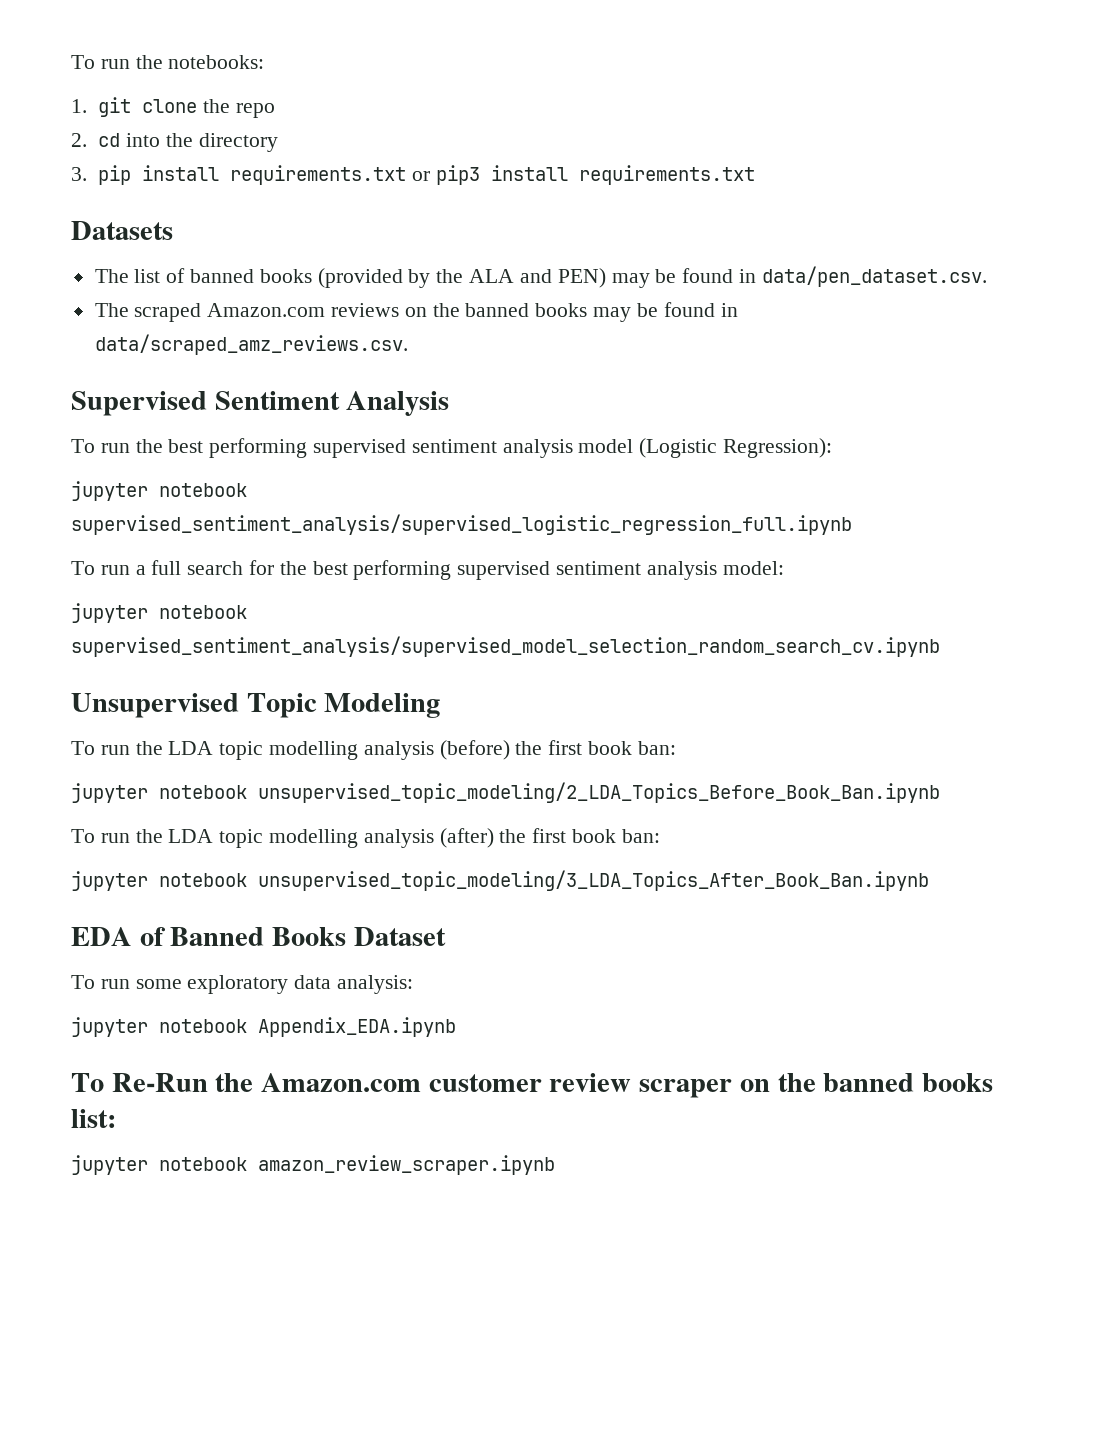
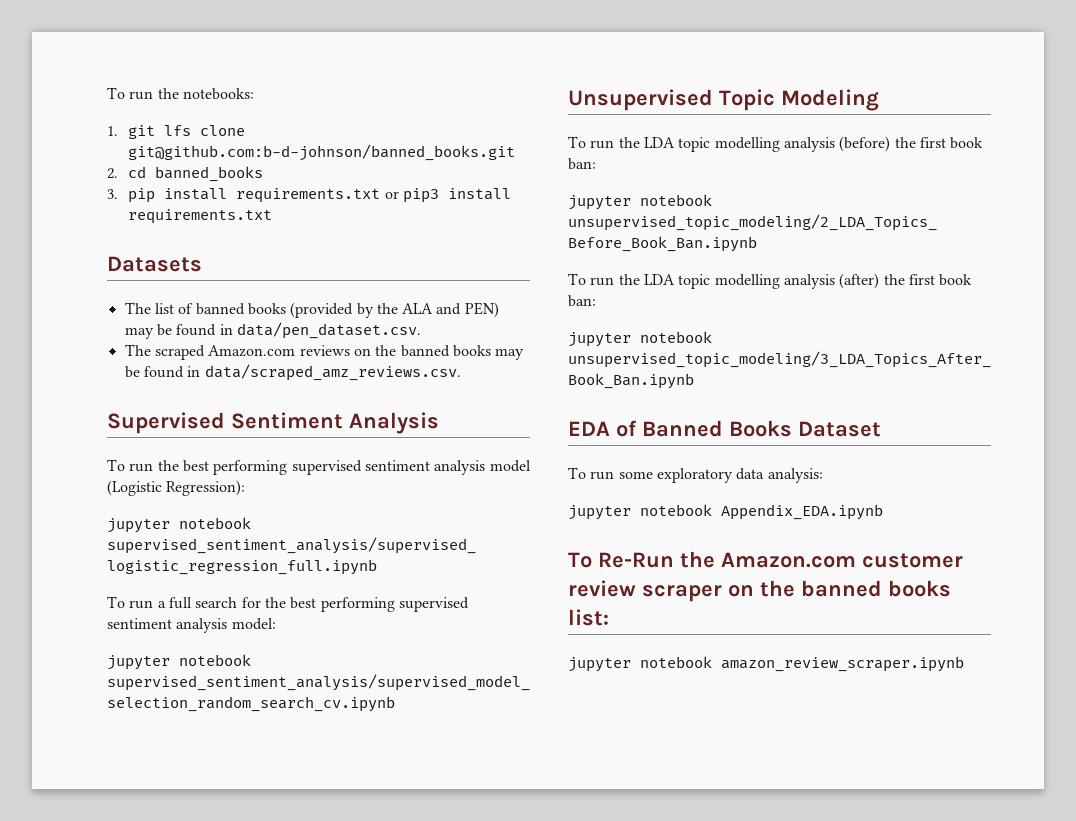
[142,99,275,118] clone the repo -> [164,125,246,136] [128,144,516,161] lfs clone git@github.com:b-d-johnson/banned_books.git
[126,133,278,152] into the directory -> [155,166,264,182] banned_books

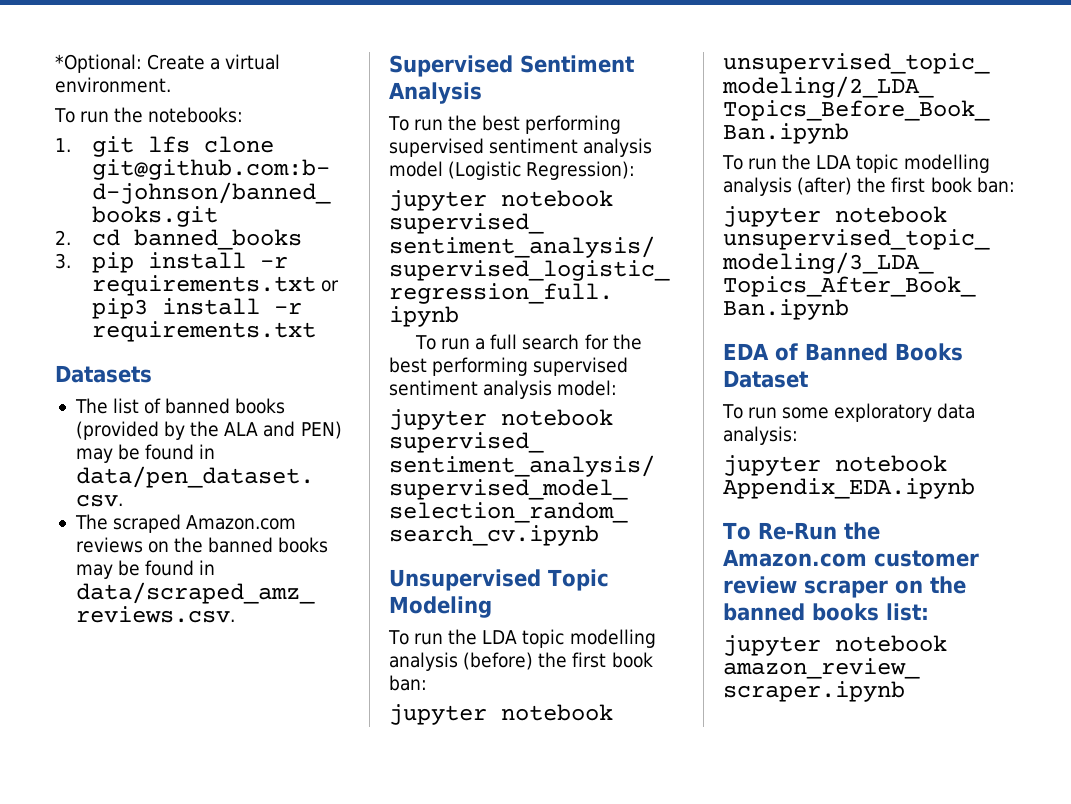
(107, 93) none -> [55,54,281,73] [55,77,171,93] *Optional: Create a virtual environment. //
(228, 194) none -> [260,256,289,268] -r
(511, 194) none -> [274,302,303,314] -r

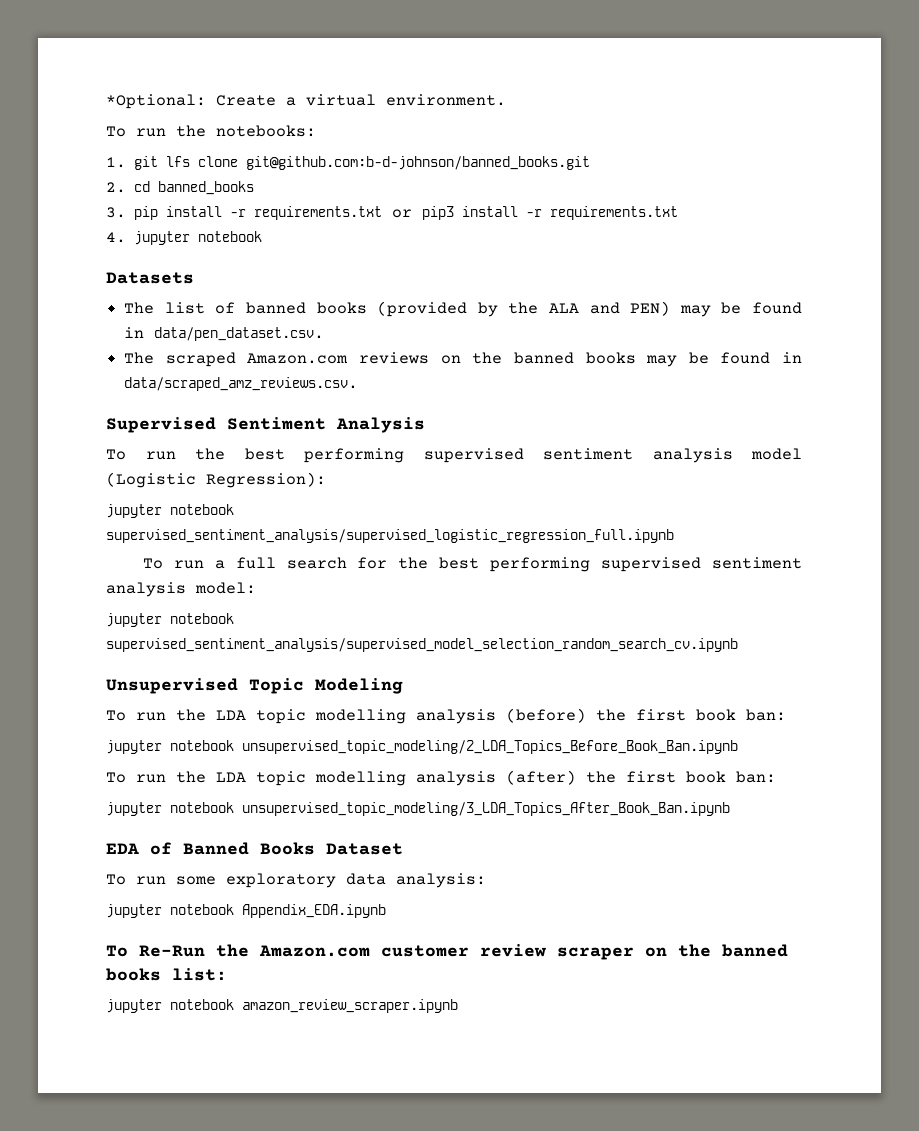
(317, 331) none -> [106,231,263,245] // 4. jupyter notebook

